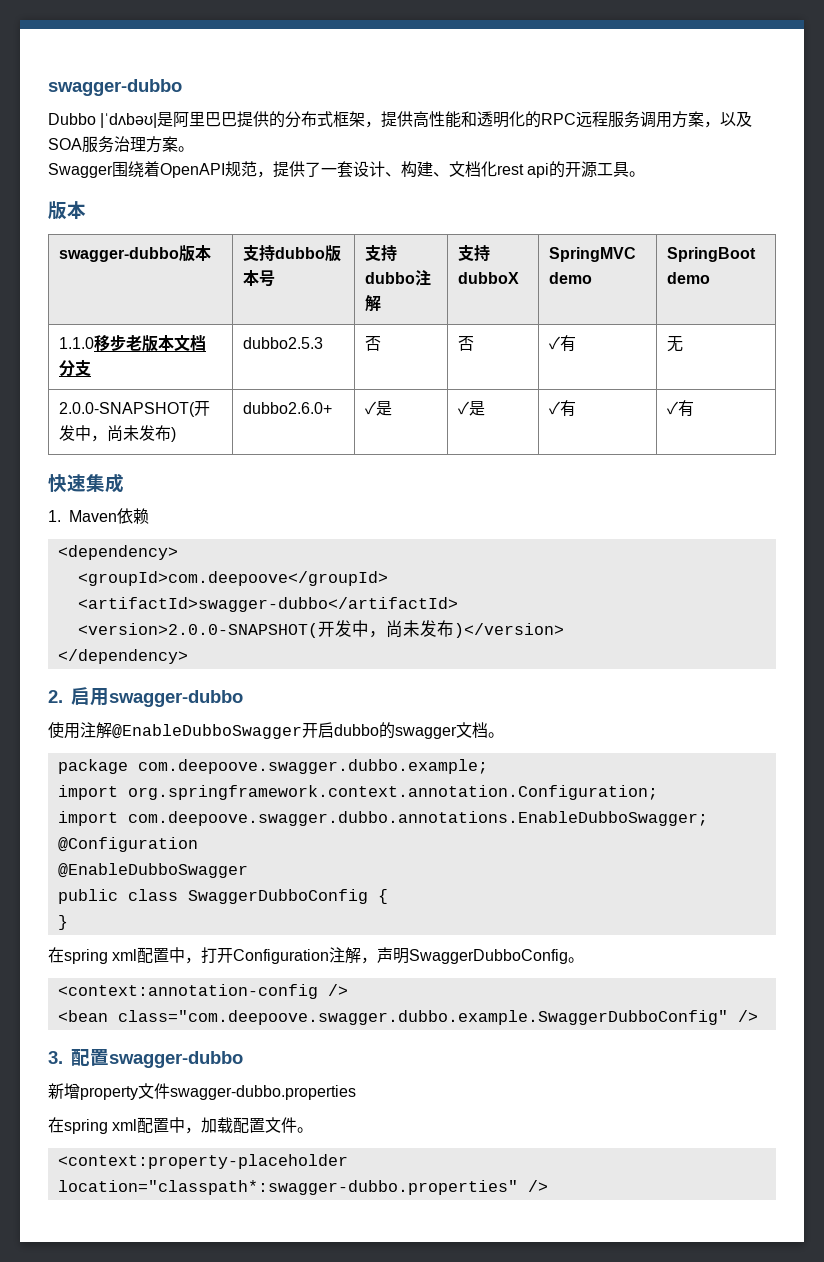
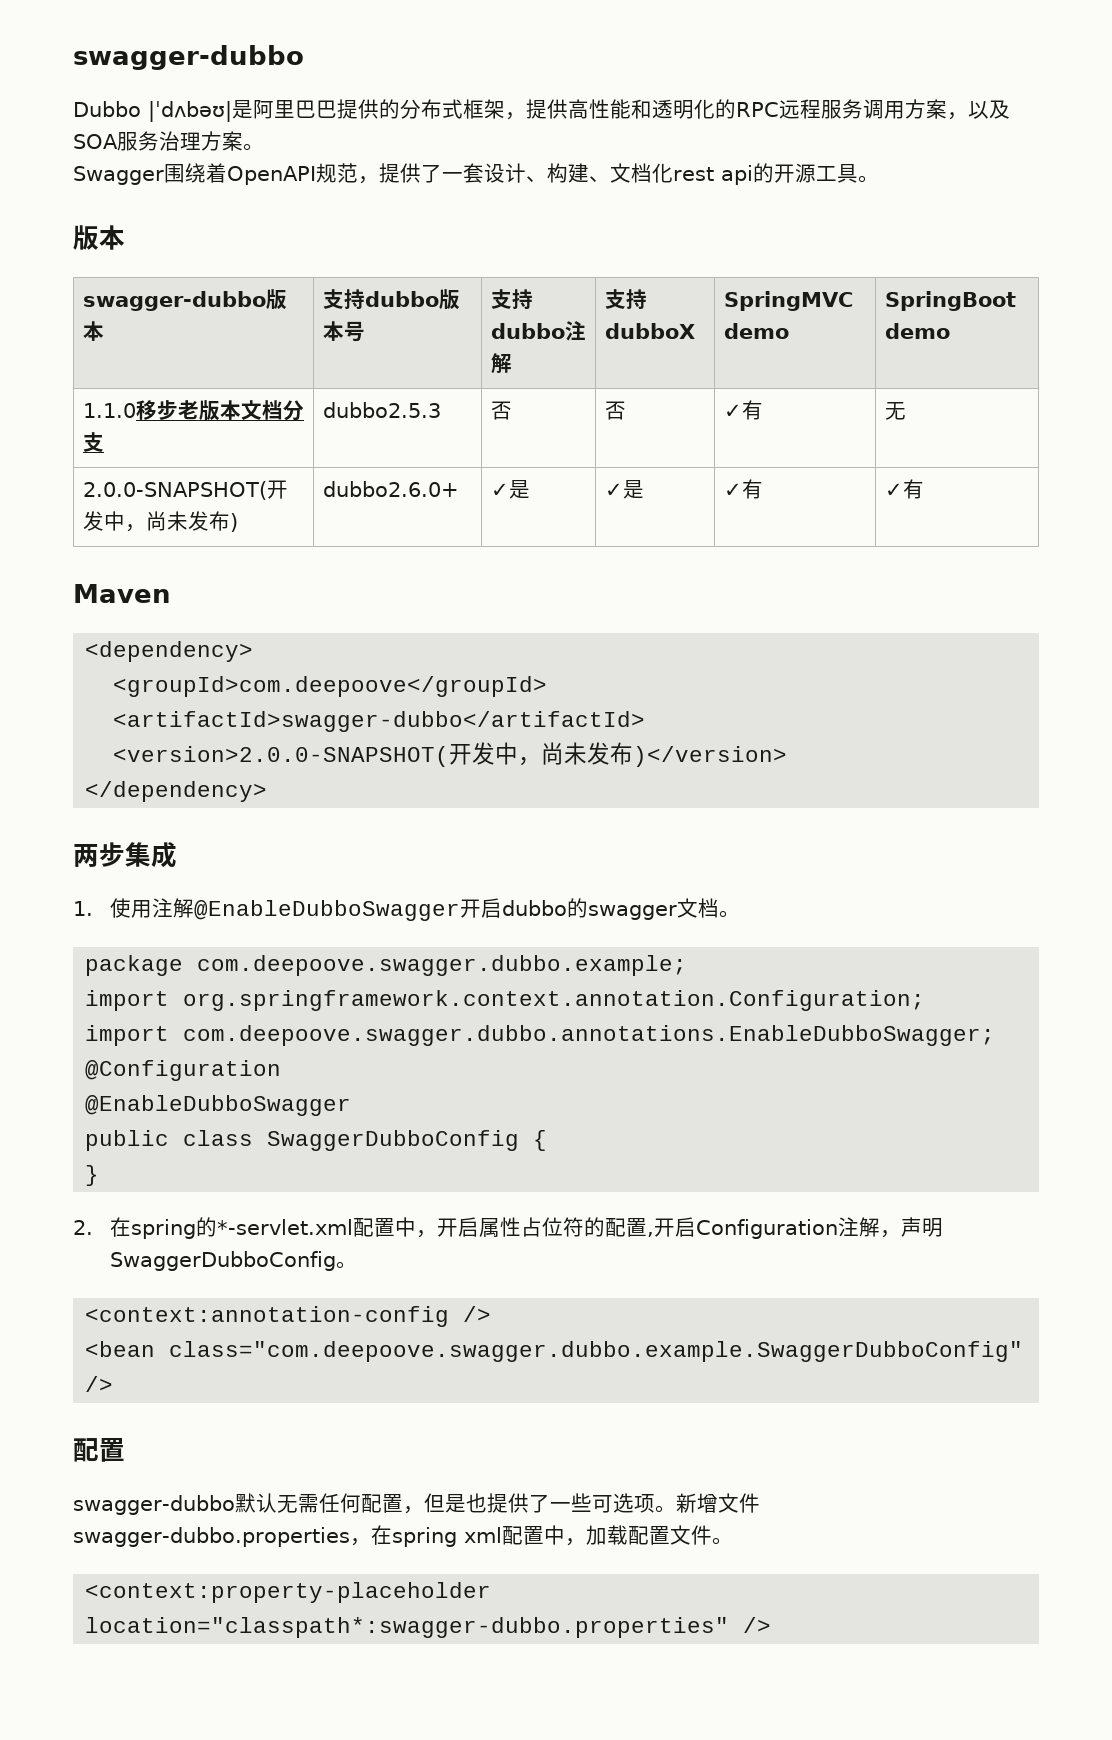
[48,473,124,493] [48,510,61,522] 快速集成 // 1. -> (924, 489) none
[117,508,149,524] 依赖 -> (171, 593) none
[48,687,243,707] 2.启用swagger-dubbo // -> [73,842,177,868] [73,901,93,916] 两步集成 // 1.
[48,947,234,964] 在spring xml配置中，打开 -> [73,1217,696,1239] 2.在spring的*-servlet.xml配置中，开启属性占位符的配置,开启
[48,1049,243,1068] [48,1083,138,1100] 3.配置swagger-dubbo // 新增property -> [73,1438,125,1462] [73,1493,718,1515] 配置 // swagger-dubbo默认无需任何配置，但是也提供了一些可选项。新增
(356, 1092) // -> [349,1538,371,1546] ，

